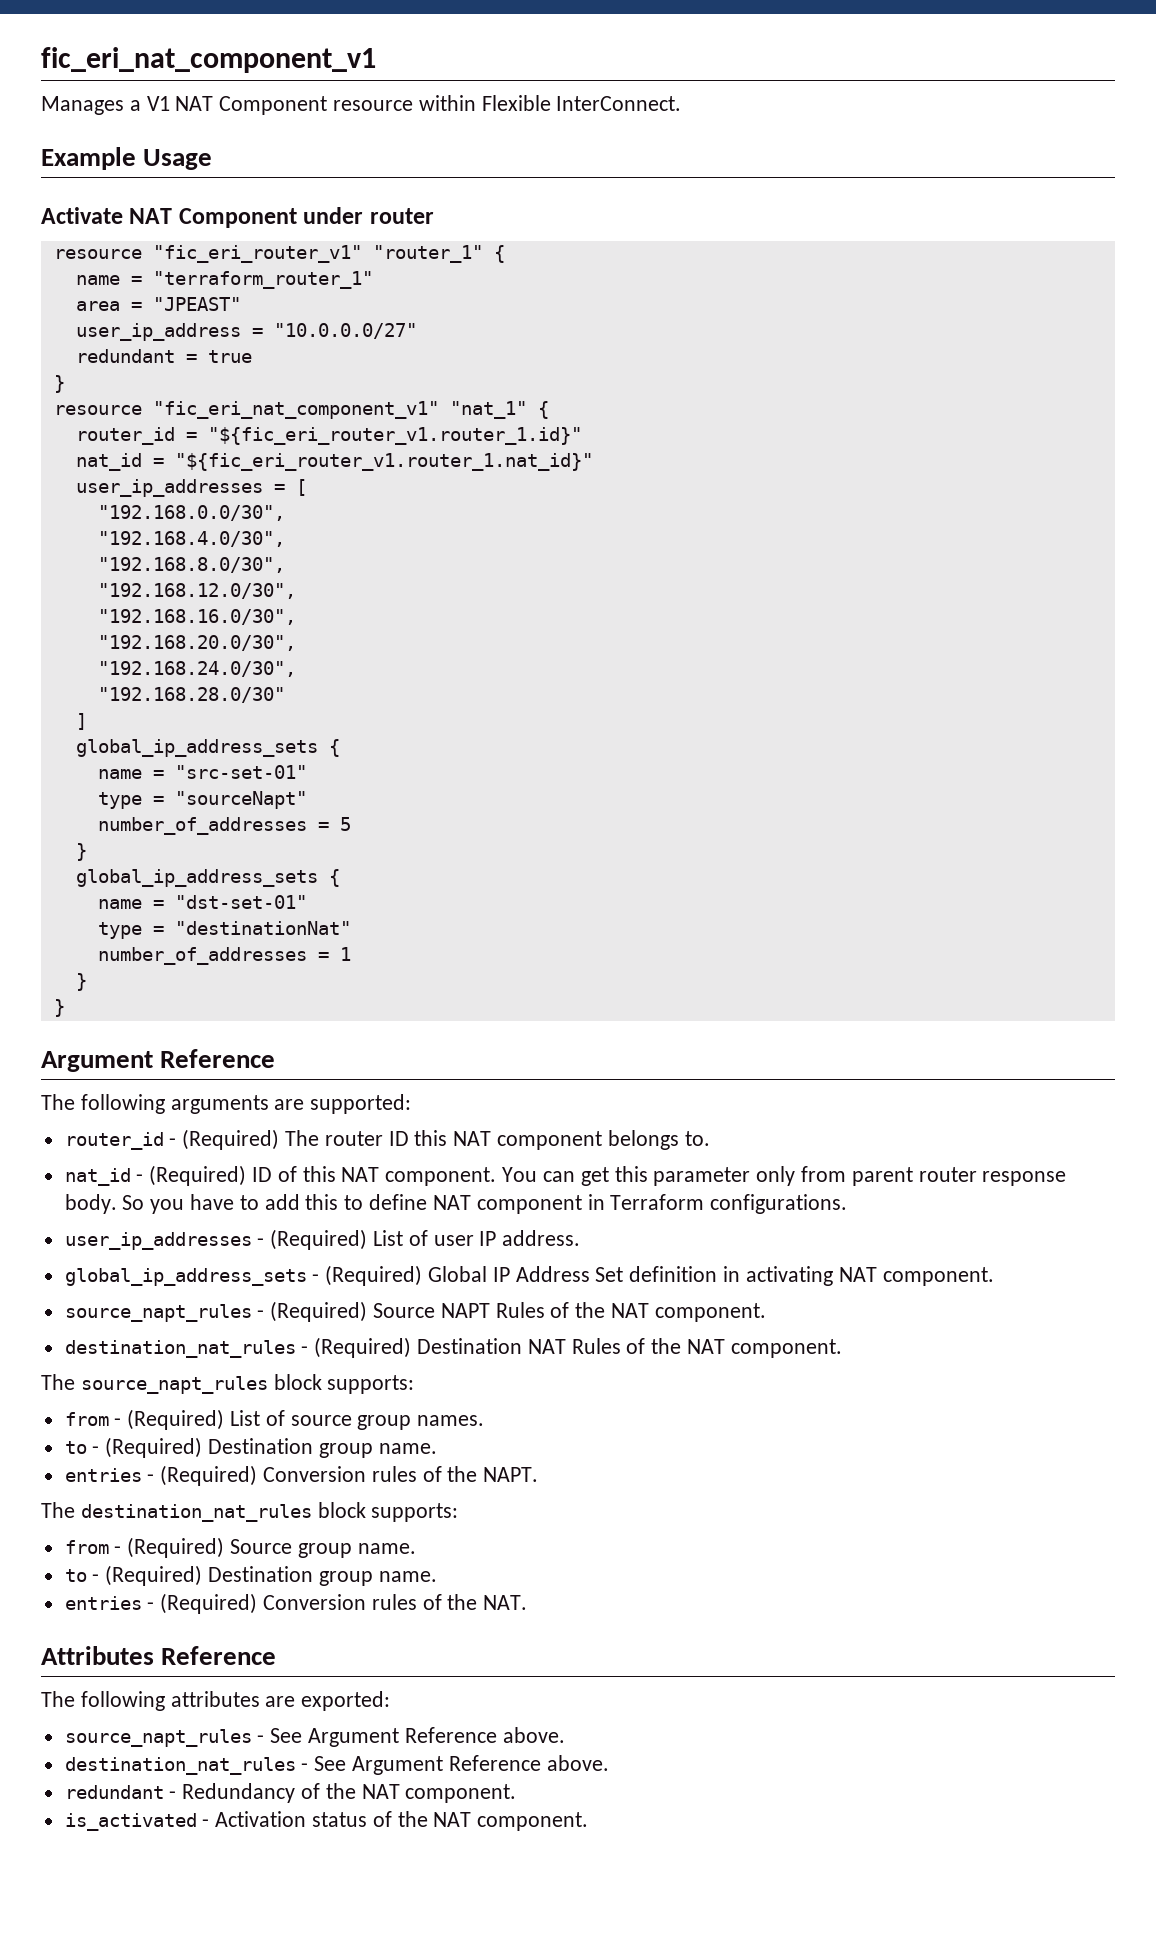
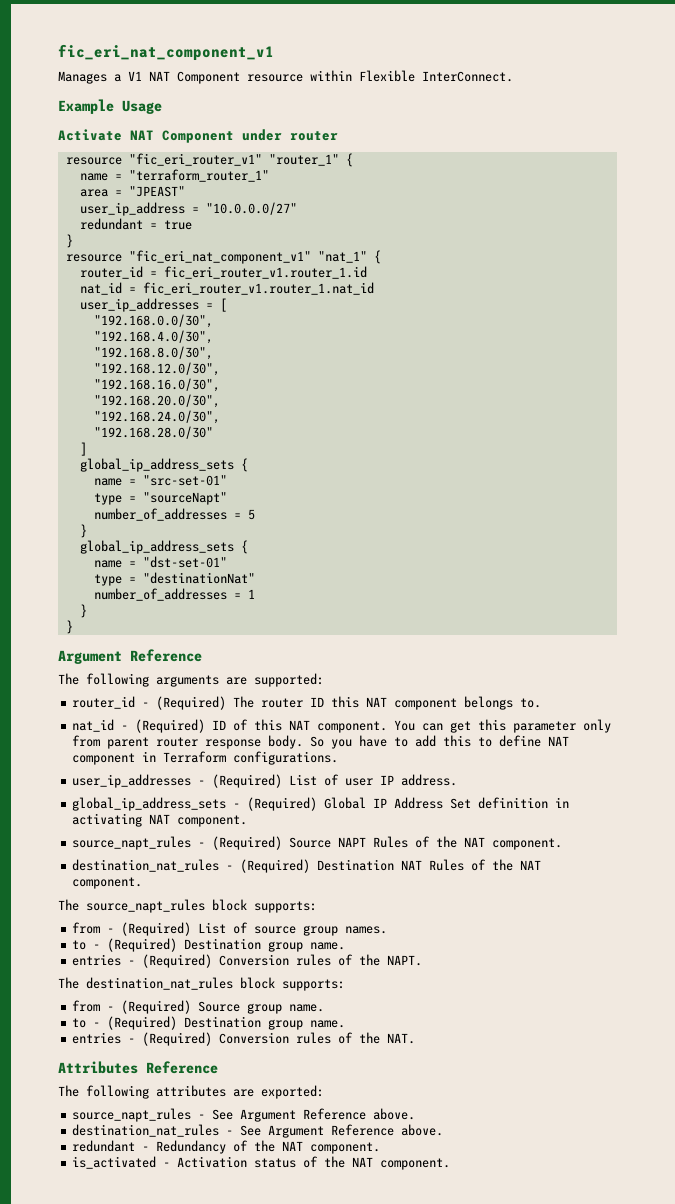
[207,427,582,445] "${fic_eri_router_v1.router_1.id}" -> [163,266,367,279] fic_eri_router_v1.router_1.id
[174,453,593,471] "${fic_eri_router_v1.router_1.nat_id}" -> [142,282,374,295] fic_eri_router_v1.router_1.nat_id

